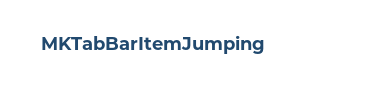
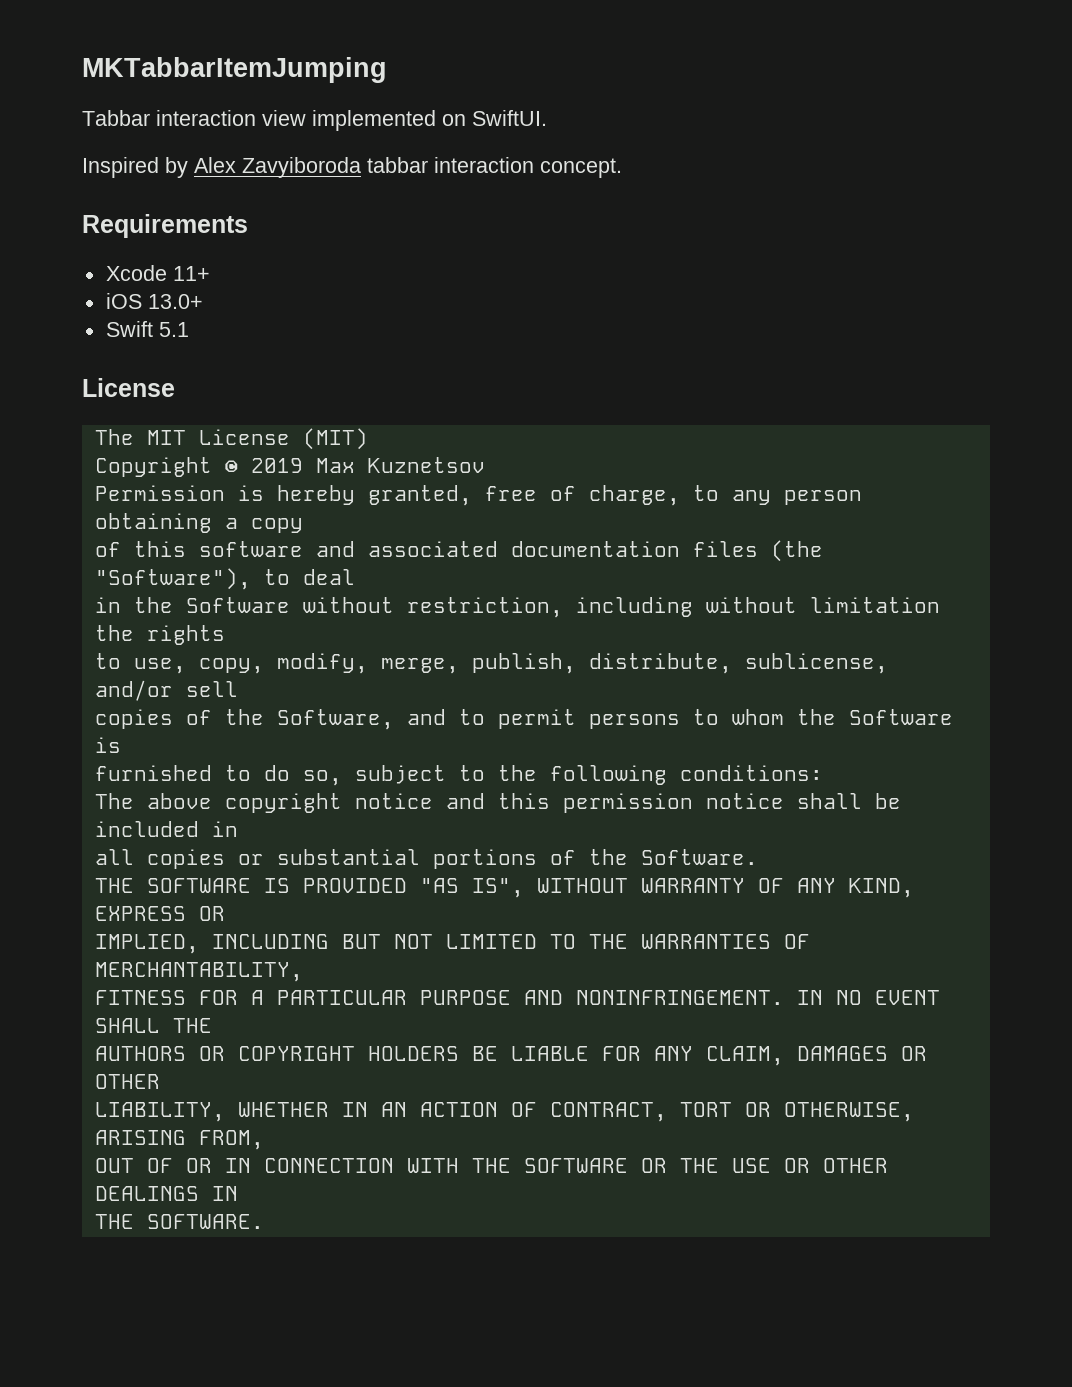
[41,35,265,54] MKTabBarItemJumping -> [82,57,387,83] [82,110,547,131] [82,157,622,178] [82,214,248,238] [105,265,210,281] [105,293,203,309] [105,321,189,337] [82,378,175,397] [94,428,368,450] [94,457,485,477] [94,485,862,506] [94,513,303,533] [94,540,823,562] [94,568,355,590] [94,597,940,618] [94,625,225,645] [94,653,888,674] [94,680,238,701] [94,709,953,730] [94,737,121,753] [94,765,823,786] [94,793,901,813] [94,821,238,837] [94,849,758,869] [94,878,914,898] [94,906,225,921] [94,934,810,954] [94,962,303,982] [94,990,940,1005] [94,1018,212,1033] [94,1046,927,1066] [94,1074,160,1089] [94,1102,914,1122] [94,1130,264,1150] [94,1158,888,1173] [94,1186,238,1201] [94,1214,264,1229] MKTabbarItemJumping // Tabbar interaction view implemented on SwiftUI. // Inspired by Alex Zavyiboroda tabbar interaction concept. // Requirements // Xcode 11+ // iOS 13.0+ // Swift 5.1 // License // The MIT License (MIT) // Copyright © 2019 Max Kuznetsov // Permission is hereby granted, free of charge, to any person obtaining a copy // of this software and associated documentation files (the "Software"), to deal // in the Software without restriction, including without limitation the rights // to use, copy, modify, merge, publish, distribute, sublicense, and/or sell // copies of the Software, and to permit persons to whom the Software is // furnished to do so, subject to the following conditions: // The above copyright notice and this permission notice shall be included in // all copies or substantial portions of the Software. // THE SOFTWARE IS PROVIDED "AS IS", WITHOUT WARRANTY OF ANY KIND, EXPRESS OR // IMPLIED, INCLUDING BUT NOT LIMITED TO THE WARRANTIES OF MERCHANTABILITY, // FITNESS FOR A PARTICULAR PURPOSE AND NONINFRINGEMENT. IN NO EVENT SHALL THE // AUTHORS OR COPYRIGHT HOLDERS BE LIABLE FOR ANY CLAIM, DAMAGES OR OTHER // LIABILITY, WHETHER IN AN ACTION OF CONTRACT, TORT OR OTHERWISE, ARISING FROM, // OUT OF OR IN CONNECTION WITH THE SOFTWARE OR THE USE OR OTHER DEALINGS IN // THE SOFTWARE.

